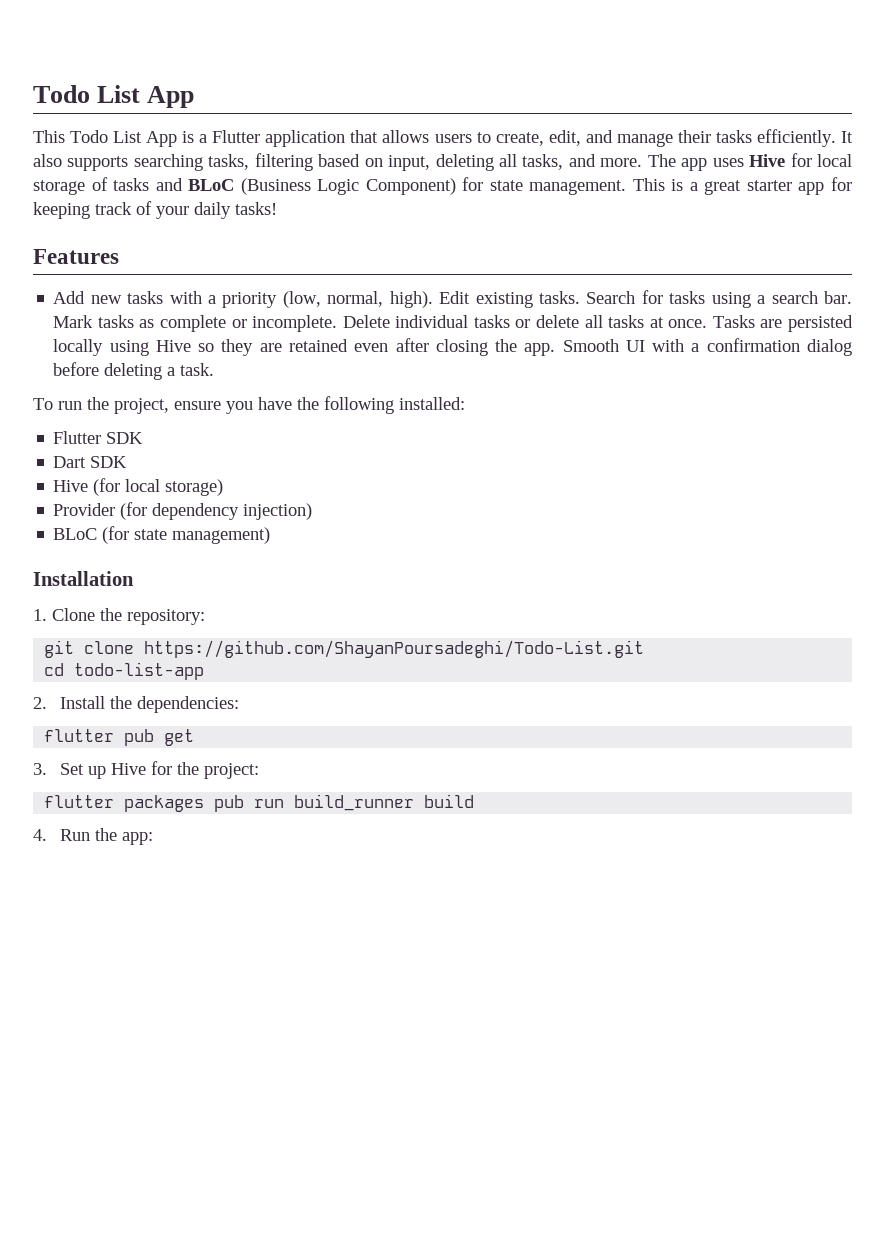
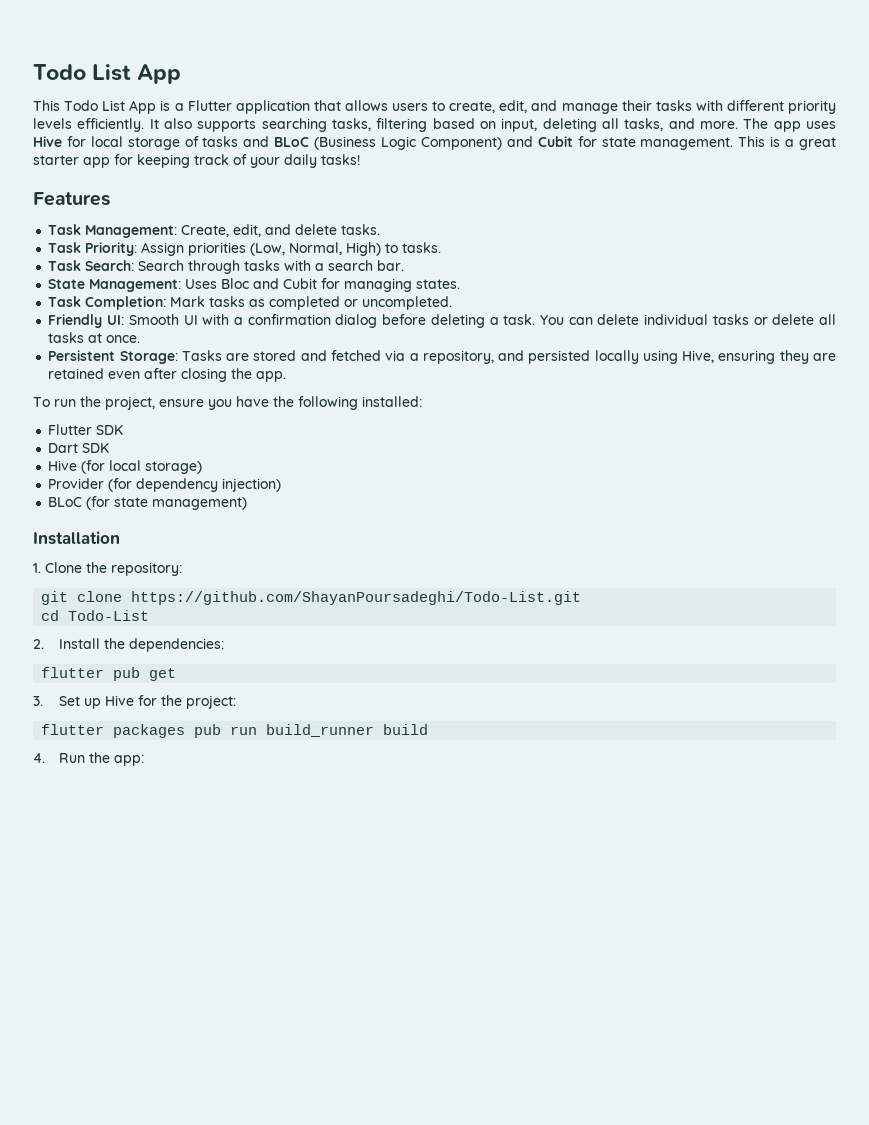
(752, 136) none -> [695,100,837,114] [33,118,72,129] with different priority levels
(456, 186) none -> [506,136,573,147] and Cubit
[53,290,852,308] [53,315,854,332] [53,338,556,356] Add new tasks with a priority (low, normal, high). Edit existing tasks. Search for tasks using a search bar. Mark tasks as complete or incomplete. Delete individual tasks or delete all tasks at once. Tasks are persisted locally using Hive so they are retained even after closing the app. -> [48,224,381,238] [48,242,442,256] [48,260,405,274] [48,278,461,292] [48,296,453,310] [48,314,125,328] Task Management: Create, edit, and delete tasks. // Task Priority: Assign priorities (Low, Normal, High) to tasks. // Task Search: Search through tasks with a search bar. // State Management: Uses Bloc and Cubit for managing states. // Task Completion: Mark tasks as completed or uncompleted. // Friendly UI:
(215, 369) none -> [539,314,837,325] [48,332,141,343] [48,350,836,364] [48,368,287,382] You can delete individual tasks or delete all tasks at once. // Persistent Storage: Tasks are stored and fetched via a repository, and persisted locally using Hive, ensuring they are retained even after closing the app.
[74,662,205,680] todo-list-app -> [68,610,150,621] Todo-List

